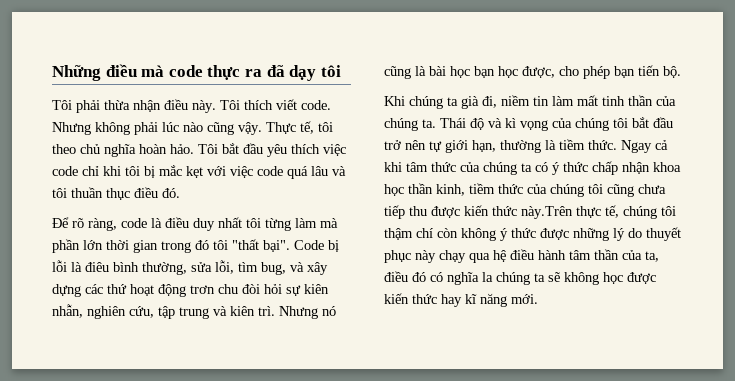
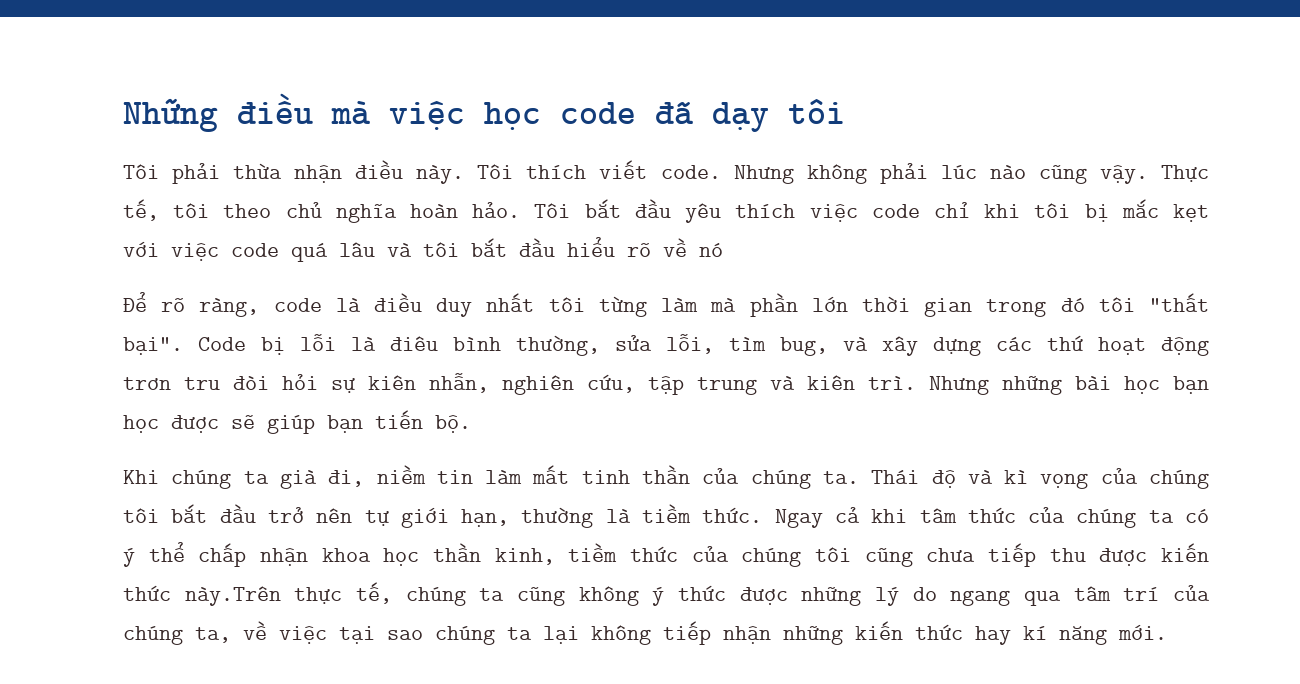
[168,65,262,80] code thực ra -> [389,101,636,130] việc học code
[71,187,180,200] thuần thục điều đó. -> [471,237,723,257] bắt đầu hiểu rõ về nó
[218,284,238,294] chu -> [184,377,220,390] tru
[322,306,336,316] [384,66,426,79] nó cũng là -> [1002,376,1062,395] những
[522,66,610,79] được, cho phép -> [171,415,315,434] được sẽ giúp
[563,162,588,172] thức -> [148,542,185,562] thể
[661,206,676,216] [384,228,458,240] tôi thậm chí còn -> [479,587,565,606] ta cũng
[646,227,681,241] [384,249,659,263] [384,271,656,285] thuyết phục này chạy qua hệ điều hành tâm thần của ta, điều đó có nghĩa la chúng ta sẽ không học được -> [950,585,1210,606] [123,621,843,645] ngang qua tâm trí của chúng ta, về việc tại sao chúng ta lại không tiếp nhận những
[465,294,477,304] kĩ -> [1023,626,1047,640] kí

